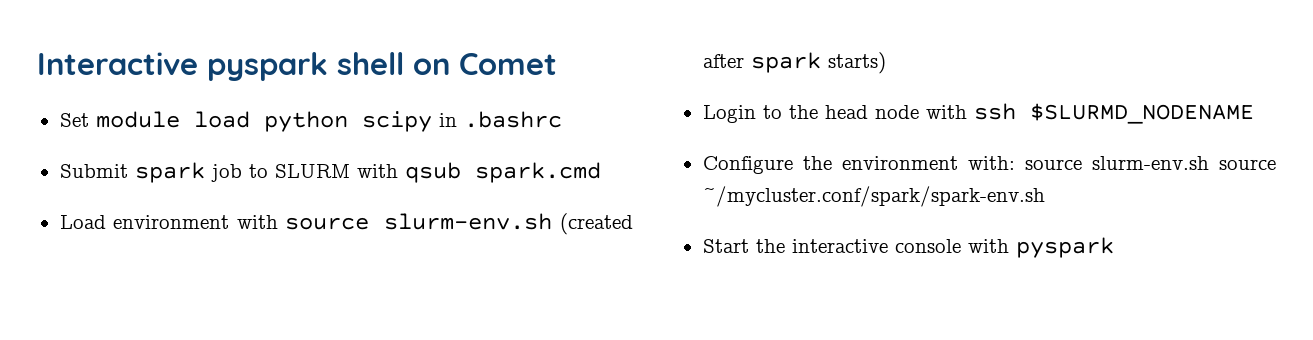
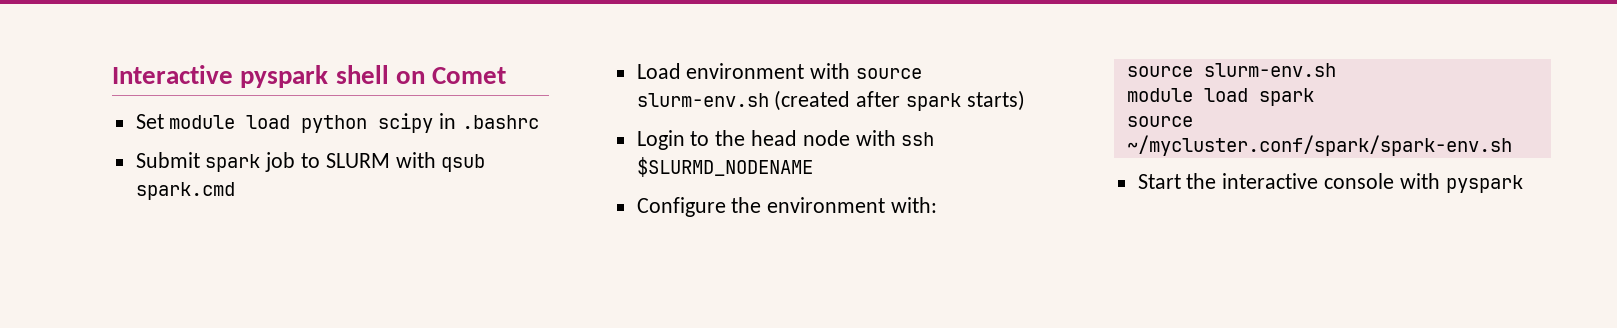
[1024,156,1209,170] source slurm-env.sh -> [1126,63,1336,77] [1126,88,1314,106] // source slurm-env.sh // module load spark //

